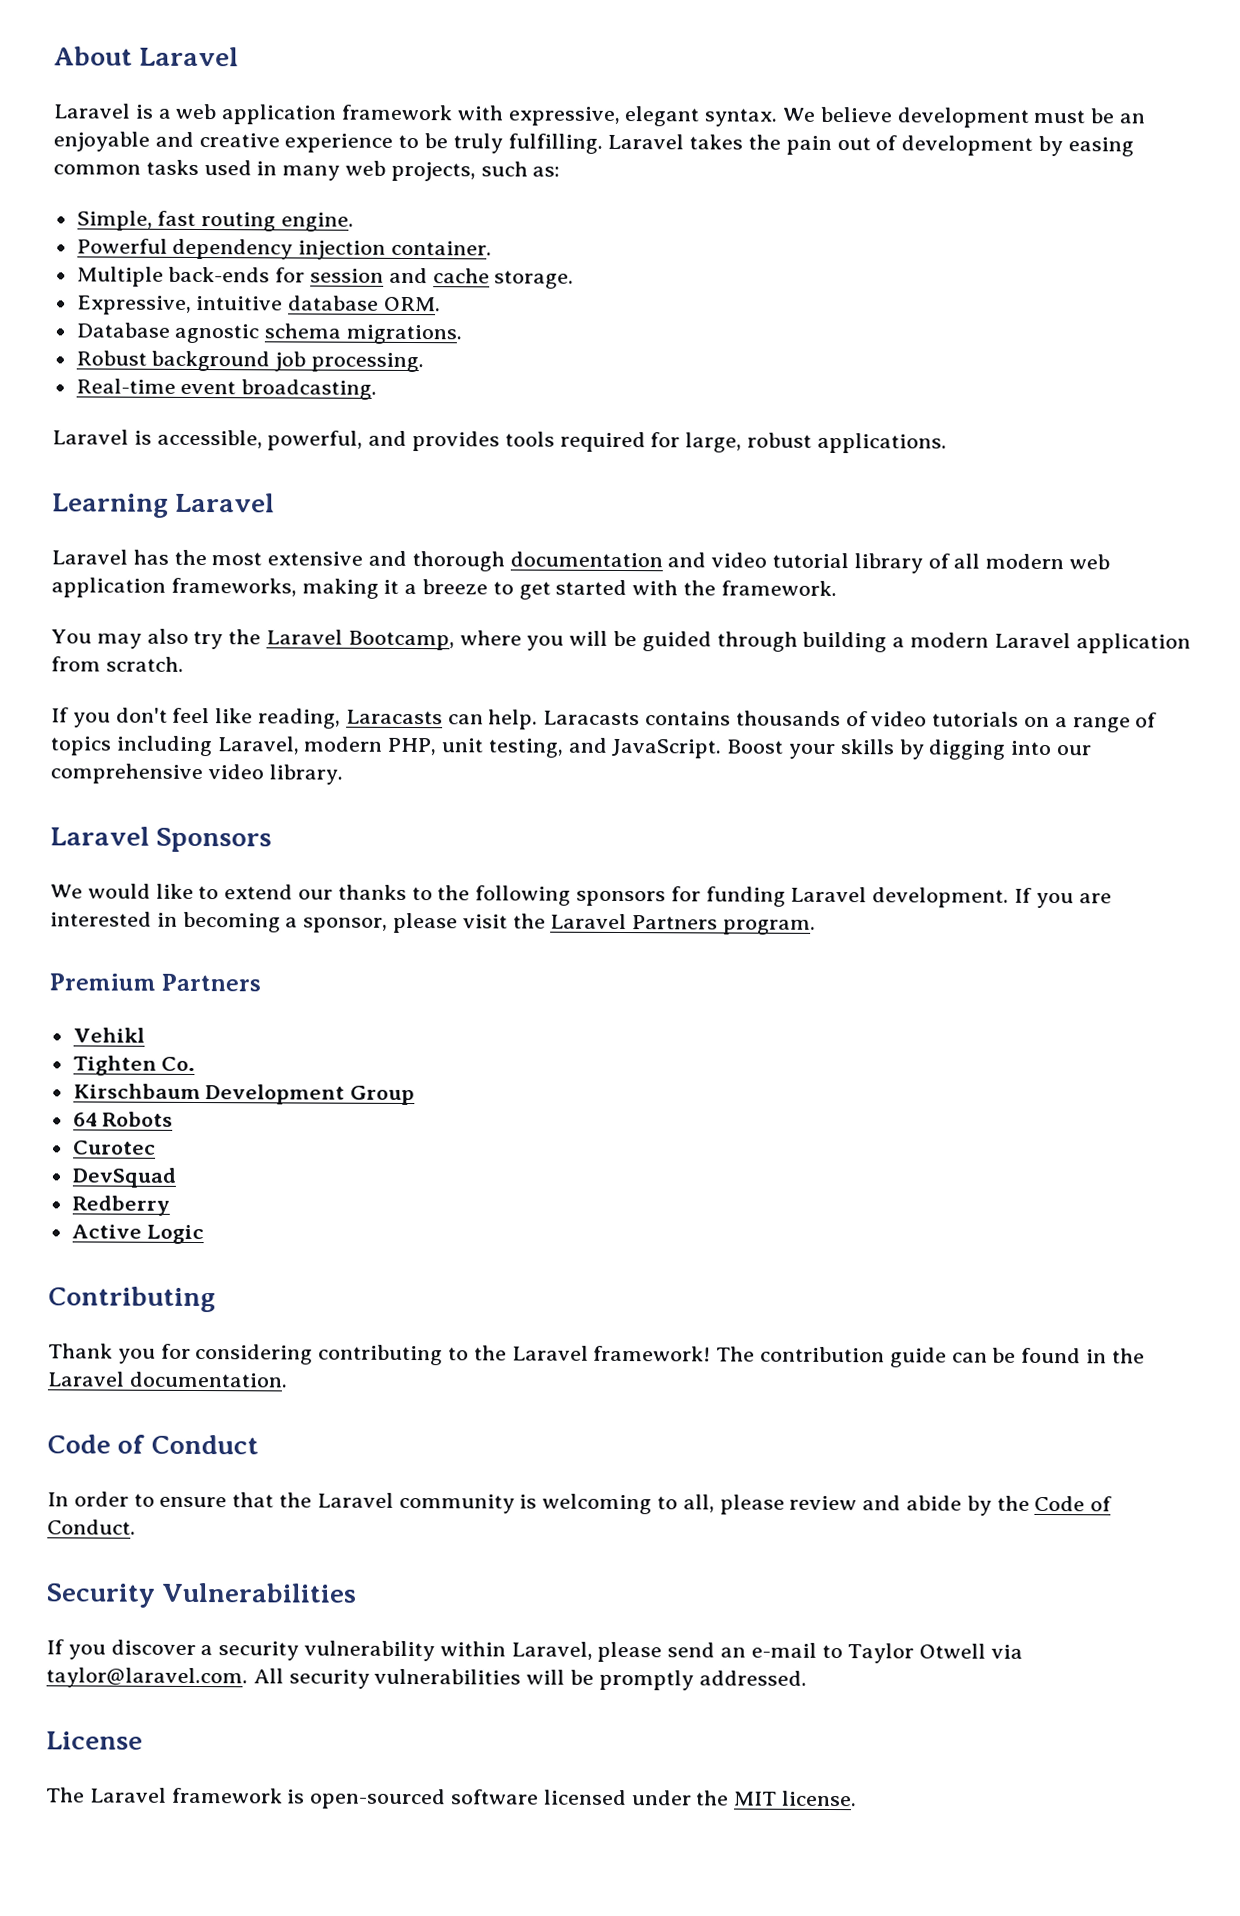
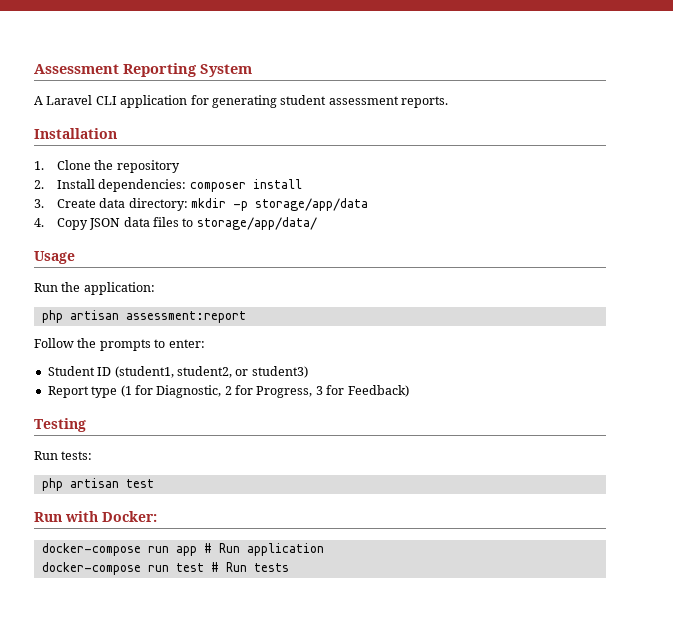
[54,46,240,67] [53,103,1146,128] [53,131,1134,157] [53,159,561,182] [76,210,355,232] [76,238,493,260] [76,266,575,289] [76,295,442,315] [75,322,463,345] [75,350,425,373] [75,378,378,400] [52,429,947,454] [52,492,276,518] [51,549,1111,574] [51,577,837,600] [51,628,1191,654] [51,656,184,672] [51,707,1158,733] [50,735,1093,760] [50,763,343,785] [50,826,273,853] [50,883,1112,909] [50,911,817,935] [49,973,262,992] [72,1027,145,1043] [72,1055,196,1076] [72,1083,416,1106] [72,1111,174,1127] [72,1140,156,1155] [71,1167,177,1188] [71,1195,170,1216] [71,1224,205,1245] [48,1286,216,1313] [48,1343,1145,1368] [47,1371,288,1388] [47,1434,259,1455] [47,1491,1113,1516] [47,1519,136,1535] [46,1582,358,1608] [46,1639,1024,1664] [46,1667,807,1691] [46,1731,143,1750] [46,1787,858,1810] About Laravel // Laravel is a web application framework with expressive, elegant syntax. We believe development must be an enjoyable and creative experience to be truly fulfilling. Laravel takes the pain out of development by easing common tasks used in many web projects, such as: // Simple, fast routing engine. // Powerful dependency injection container. // Multiple back-ends for session and cache storage. // Expressive, intuitive database ORM. // Database agnostic schema migrations. // Robust background job processing. // Real-time event broadcasting. // Laravel is accessible, powerful, and provides tools required for large, robust applications. // Learning Laravel // Laravel has the most extensive and thorough documentation and video tutorial library of all modern web application frameworks, making it a breeze to get started with the framework. // You may also try the Laravel Bootcamp, where you will be guided through building a modern Laravel application from scratch. // If you don't feel like reading, Laracasts can help. Laracasts contains thousands of video tutorials on a range of topics including Laravel, modern PHP, unit testing, and JavaScript. Boost your skills by digging into our comprehensive video library. // Laravel Sponsors // We would like to extend our thanks to the following sponsors for funding Laravel development. If you are interested in becoming a sponsor, please visit the Laravel Partners program. // Premium Partners // Vehikl // Tighten Co. // Kirschbaum Development Group // 64 Robots // Curotec // DevSquad // Redberry // Active Logic // Contributing // Thank you for considering contributing to the Laravel framework! The contribution guide can be found in the Laravel documentation. // Code of Conduct // In order to ensure that the Laravel community is welcoming to all, please review and abide by the Code of Conduct. // Security Vulnerabilities // If you discover a security vulnerability within Laravel, please send an e-mail to Taylor Otwell via taylor@laravel.com. All security vulnerabilities will be promptly addressed. // License // The Laravel framework is open-sourced software licensed under the MIT license. -> [34,63,252,77] [34,95,448,108] [34,128,117,139] [34,160,180,173] [34,179,302,192] [34,198,368,211] [34,217,317,230] [34,251,75,264] [34,282,155,295] [41,310,246,323] [34,338,205,351] [47,366,308,378] [47,385,409,398] [34,418,86,432] [34,451,93,460] [41,478,154,491] [34,511,157,522] [41,543,324,556] [41,562,289,575] Assessment Reporting System // A Laravel CLI application for generating student assessment reports. // Installation // 1. Clone the repository // 2. Install dependencies: composer install // 3. Create data directory: mkdir -p storage/app/data // 4. Copy JSON data files to storage/app/data/ // Usage // Run the application: // php artisan assessment:report // Follow the prompts to enter: // Student ID (student1, student2, or student3) // Report type (1 for Diagnostic, 2 for Progress, 3 for Feedback) // Testing // Run tests: // php artisan test // Run with Docker: // docker-compose run app # Run application // docker-compose run test # Run tests

